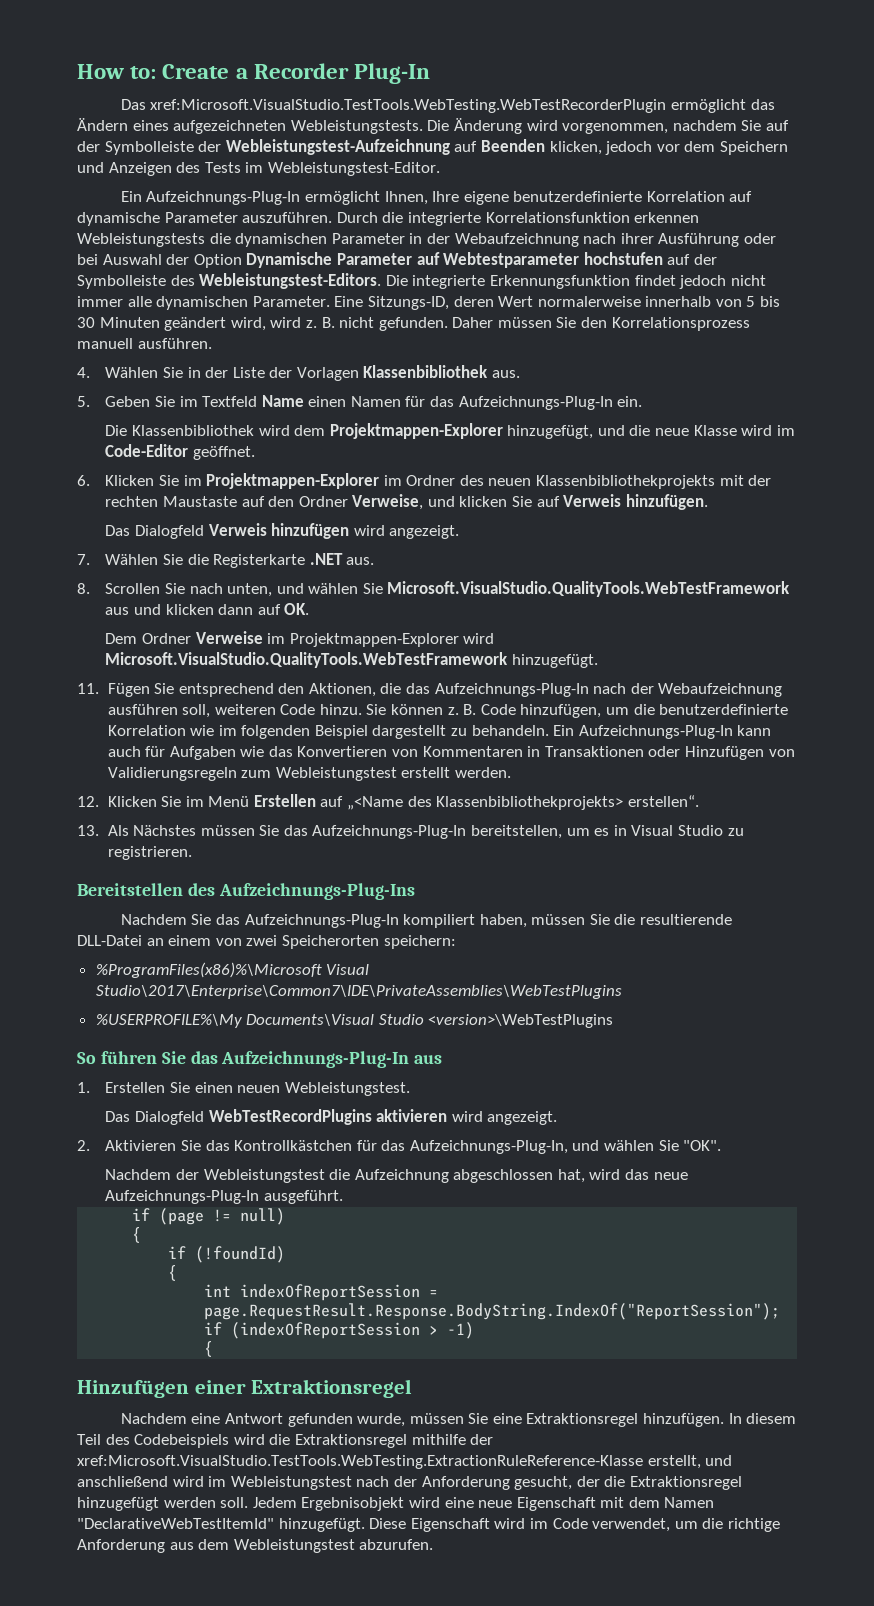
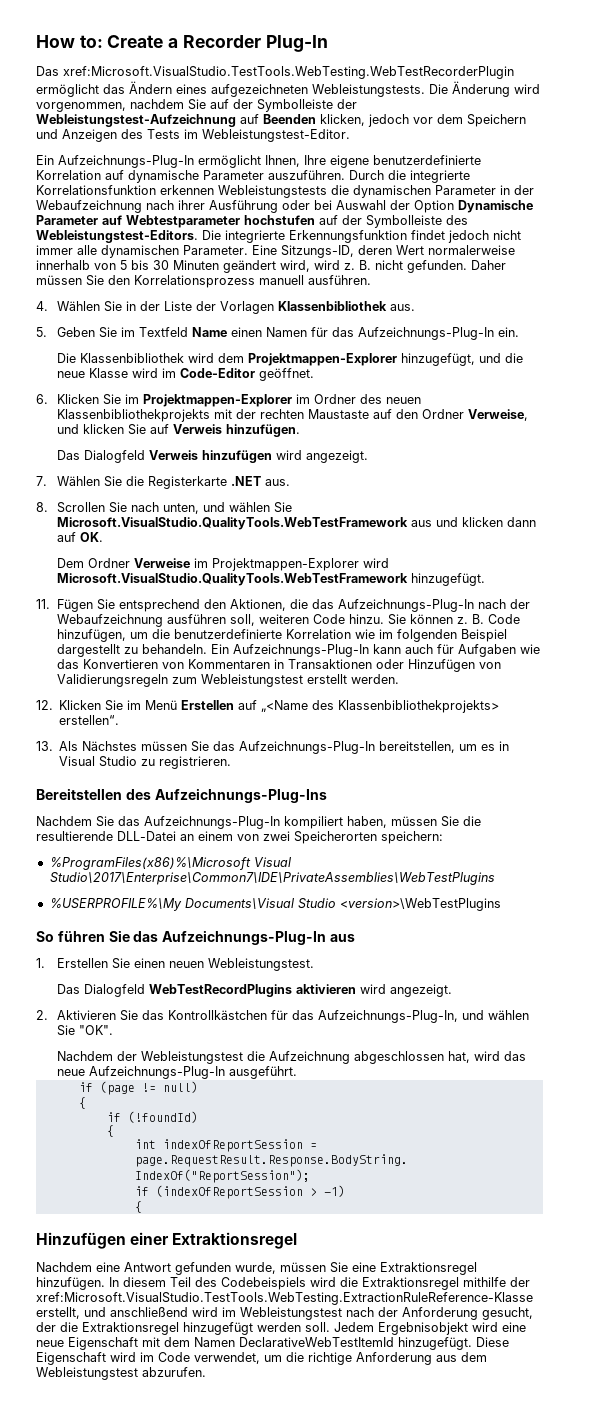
[77,1518,274,1529] "DeclarativeWebTestItemId" -> [239,1337,394,1347] DeclarativeWebTestItemId

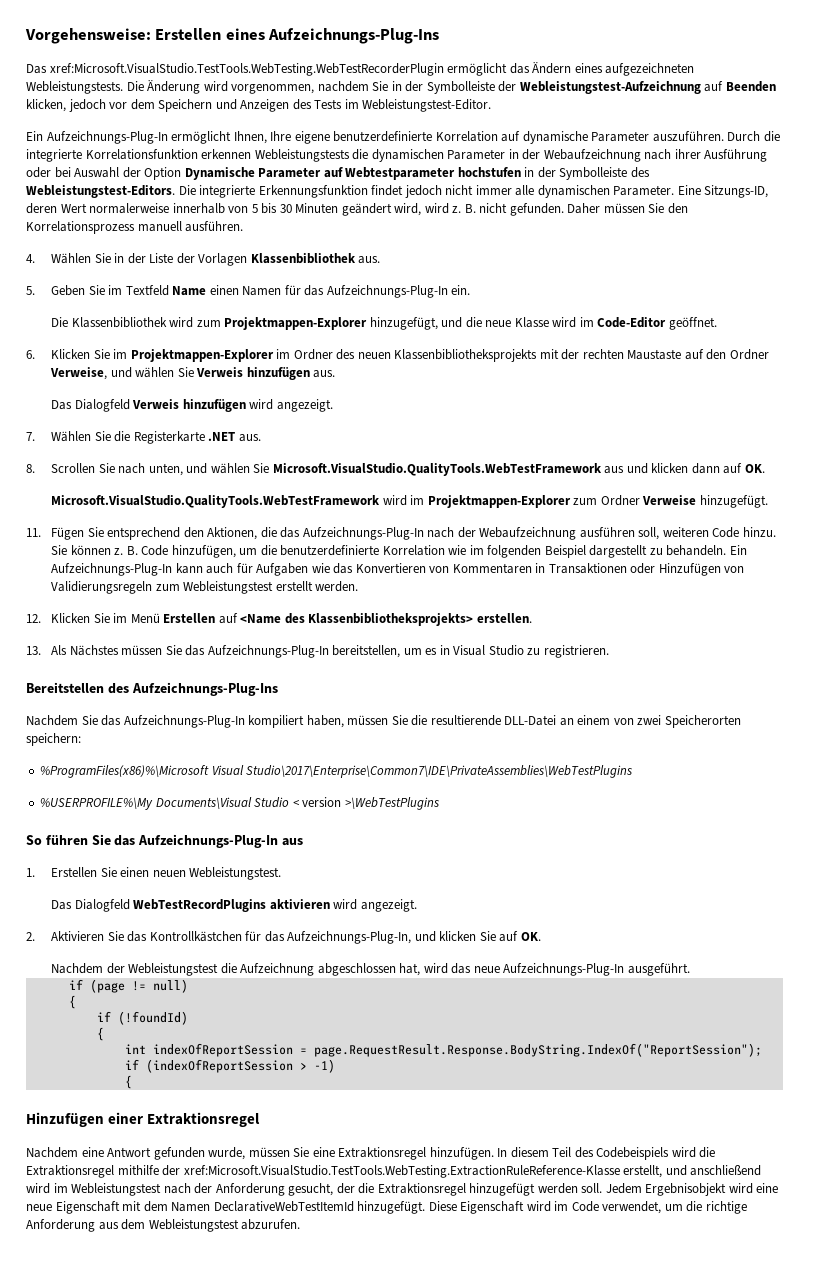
[36,35,328,52] How to: Create a Recorder Plug-In -> [25,28,440,44] Vorgehensweise: Erstellen eines Aufzeichnungs-Plug-Ins
[210,99,229,109] auf -> [391,81,402,91] in
[319,215,338,225] auf -> [524,167,535,177] in
[218,353,245,363] dem -> [196,320,221,327] zum
[57,409,211,422] Klassenbibliothekprojekts -> [394,349,538,362] Klassenbibliotheksprojekts
[83,424,301,437] klicken Sie auf Verweis hinzufügen. -> [135,367,336,380] wählen Sie Verweis hinzufügen aus.
[57,558,390,571] [57,573,409,586] Dem Ordner Verweise im Projektmappen-Explorer wird Microsoft.VisualStudio.QualityTools.WebTestFramework -> [51,495,697,508] Microsoft.VisualStudio.QualityTools.WebTestFramework wird im Projektmappen-Explorer zum Ordner Verweise
[261,700,500,713] [59,715,120,725] „<Name des Klassenbibliothekprojekts> erstellen“. -> [240,613,532,626] <Name des Klassenbibliotheksprojekts> erstellen.
[339,898,501,911] <version>\WebTestPlugins -> [292,797,439,810] < version >\WebTestPlugins
[488,1010,530,1020] [57,1025,114,1036] wählen Sie "OK". -> [439,931,541,942] klicken Sie auf OK.

